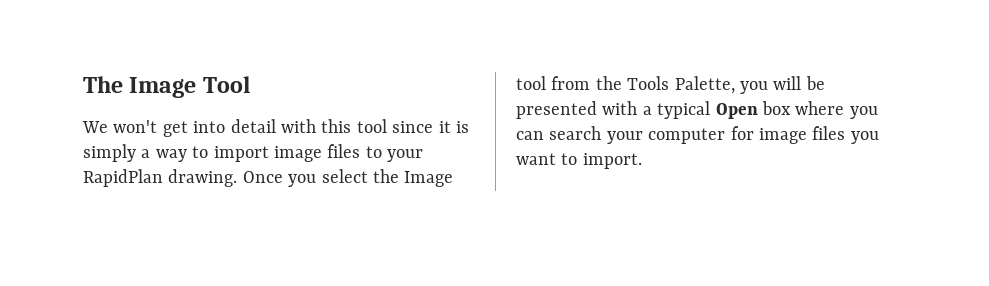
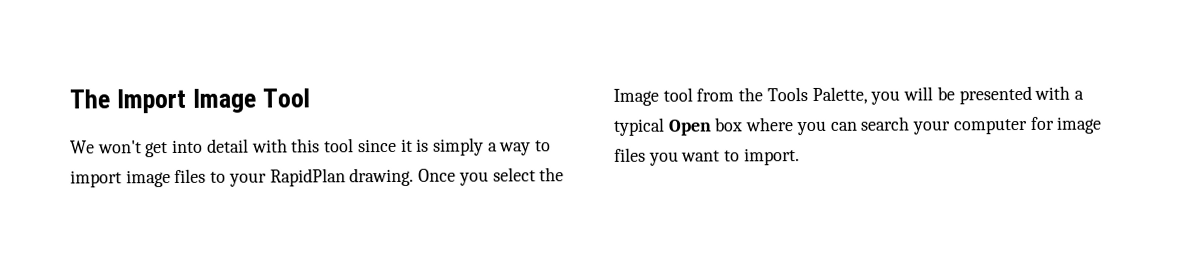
(123, 84) none -> [116,88,187,114] Import

